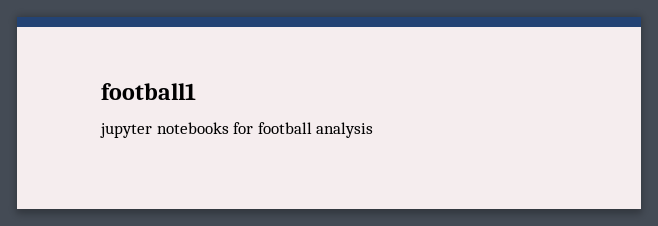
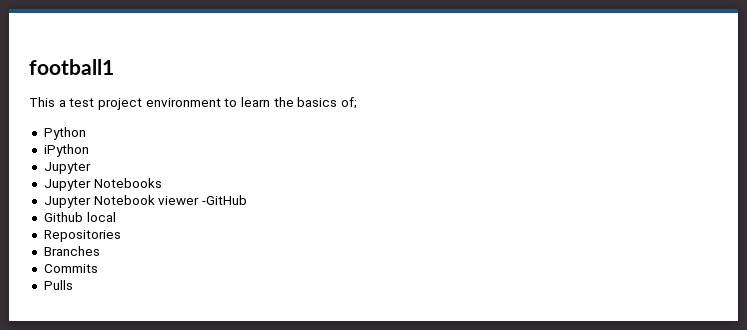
[100,122,374,138] jupyter notebooks for football analysis -> [29,97,357,110] [43,127,86,140] [43,144,89,157] [43,162,91,174] [43,178,162,191] [43,195,247,208] [43,212,116,222] [43,230,121,242] [43,246,100,256] [43,264,98,273] [43,280,73,290] This a test project environment to learn the basics of; // Python // iPython // Jupyter // Jupyter Notebooks // Jupyter Notebook viewer -GitHub // Github local // Repositories // Branches // Commits // Pulls

